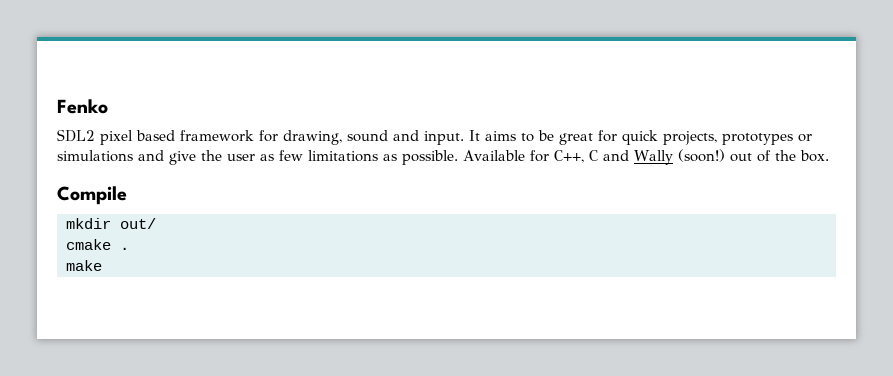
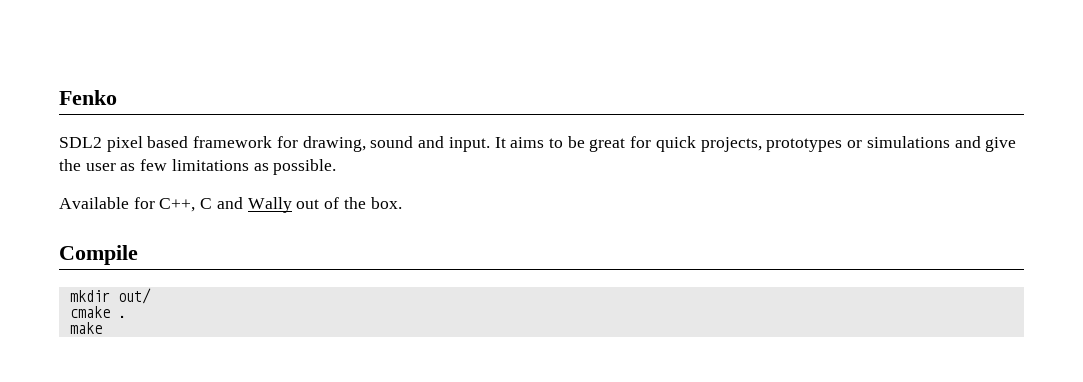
(458, 157) none -> (337, 167) //
[677,149,725,162] (soon!) -> (292, 205) none

